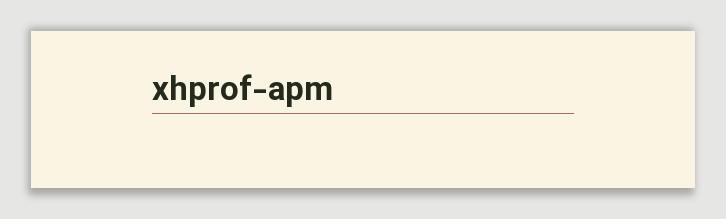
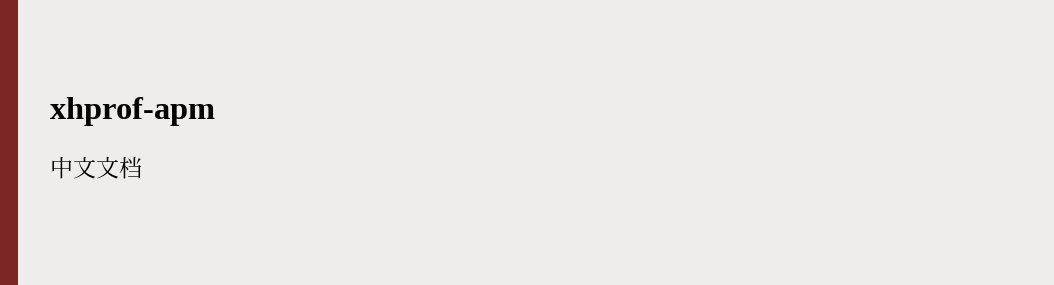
(333, 90) none -> [50,156,142,179] // 中文文档

